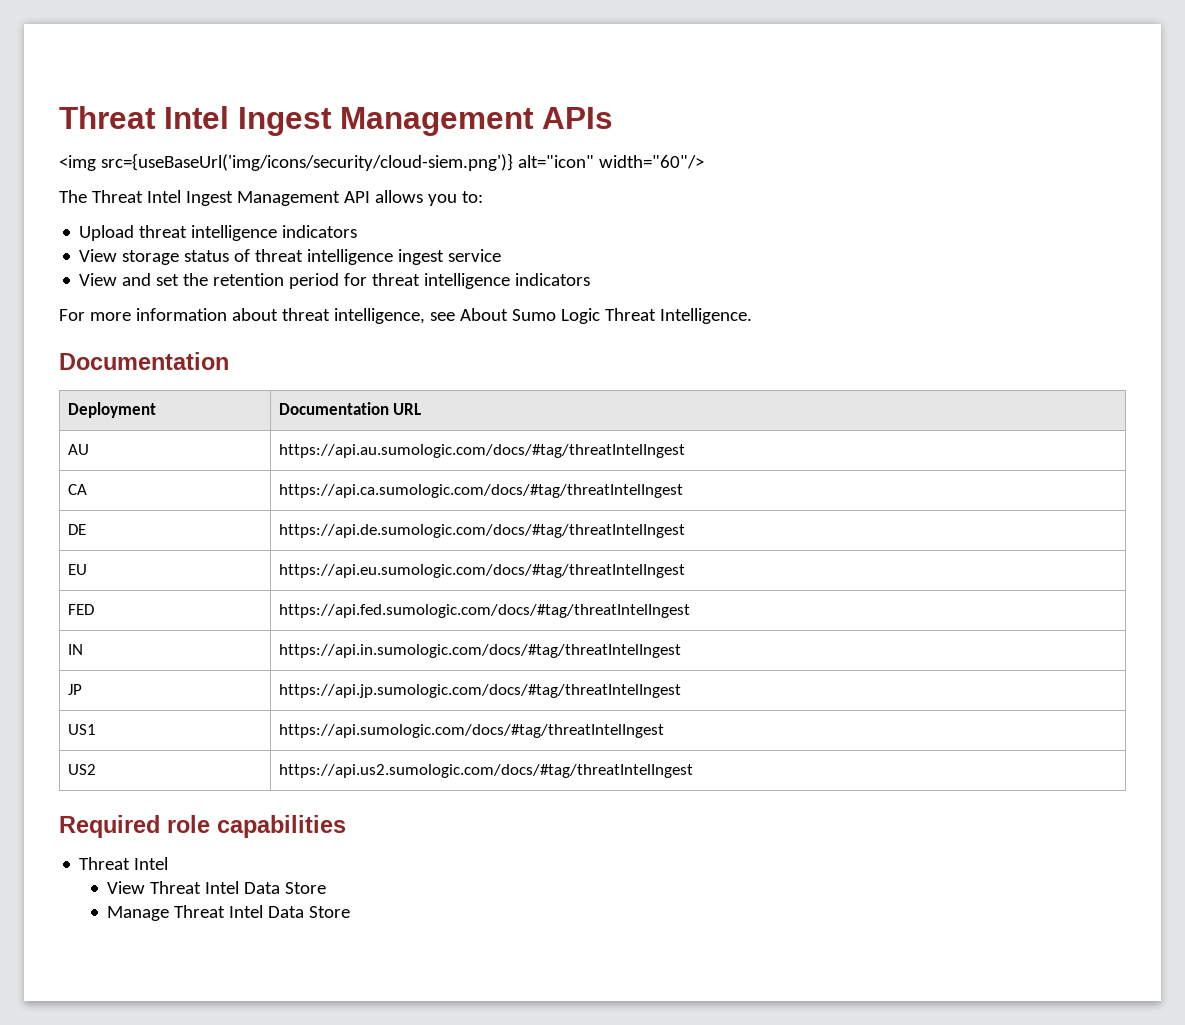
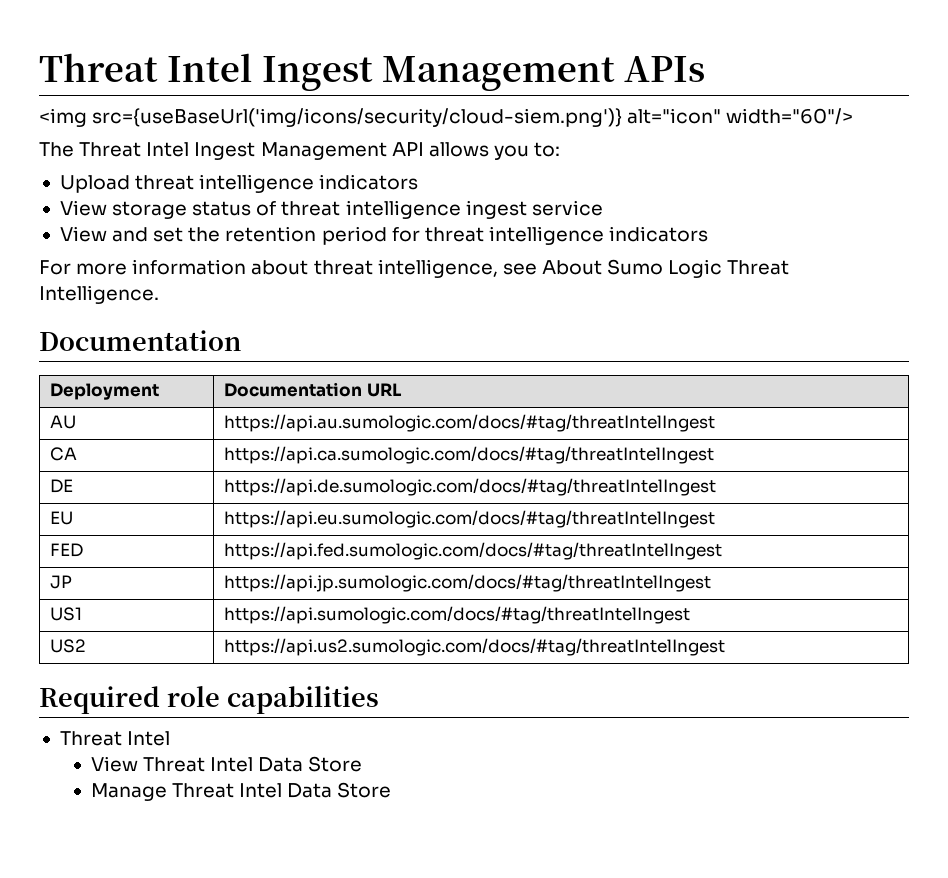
[67,644,83,655] [278,644,681,658] // IN | https://api.in.sumologic.com/docs/#tag/threatIntelIngest -> (723, 551) none

